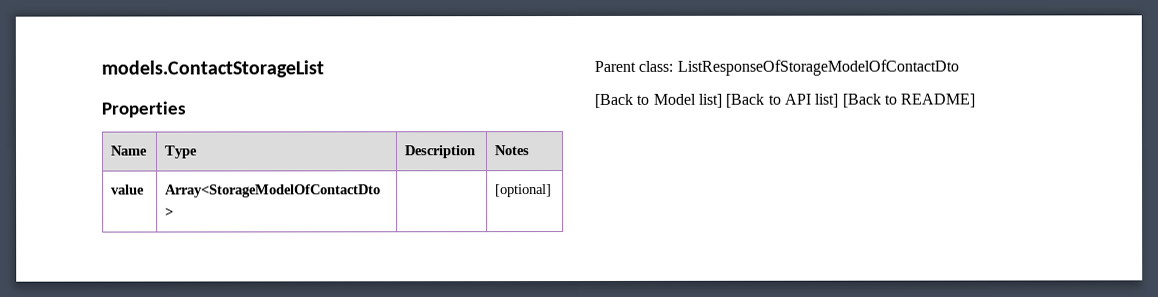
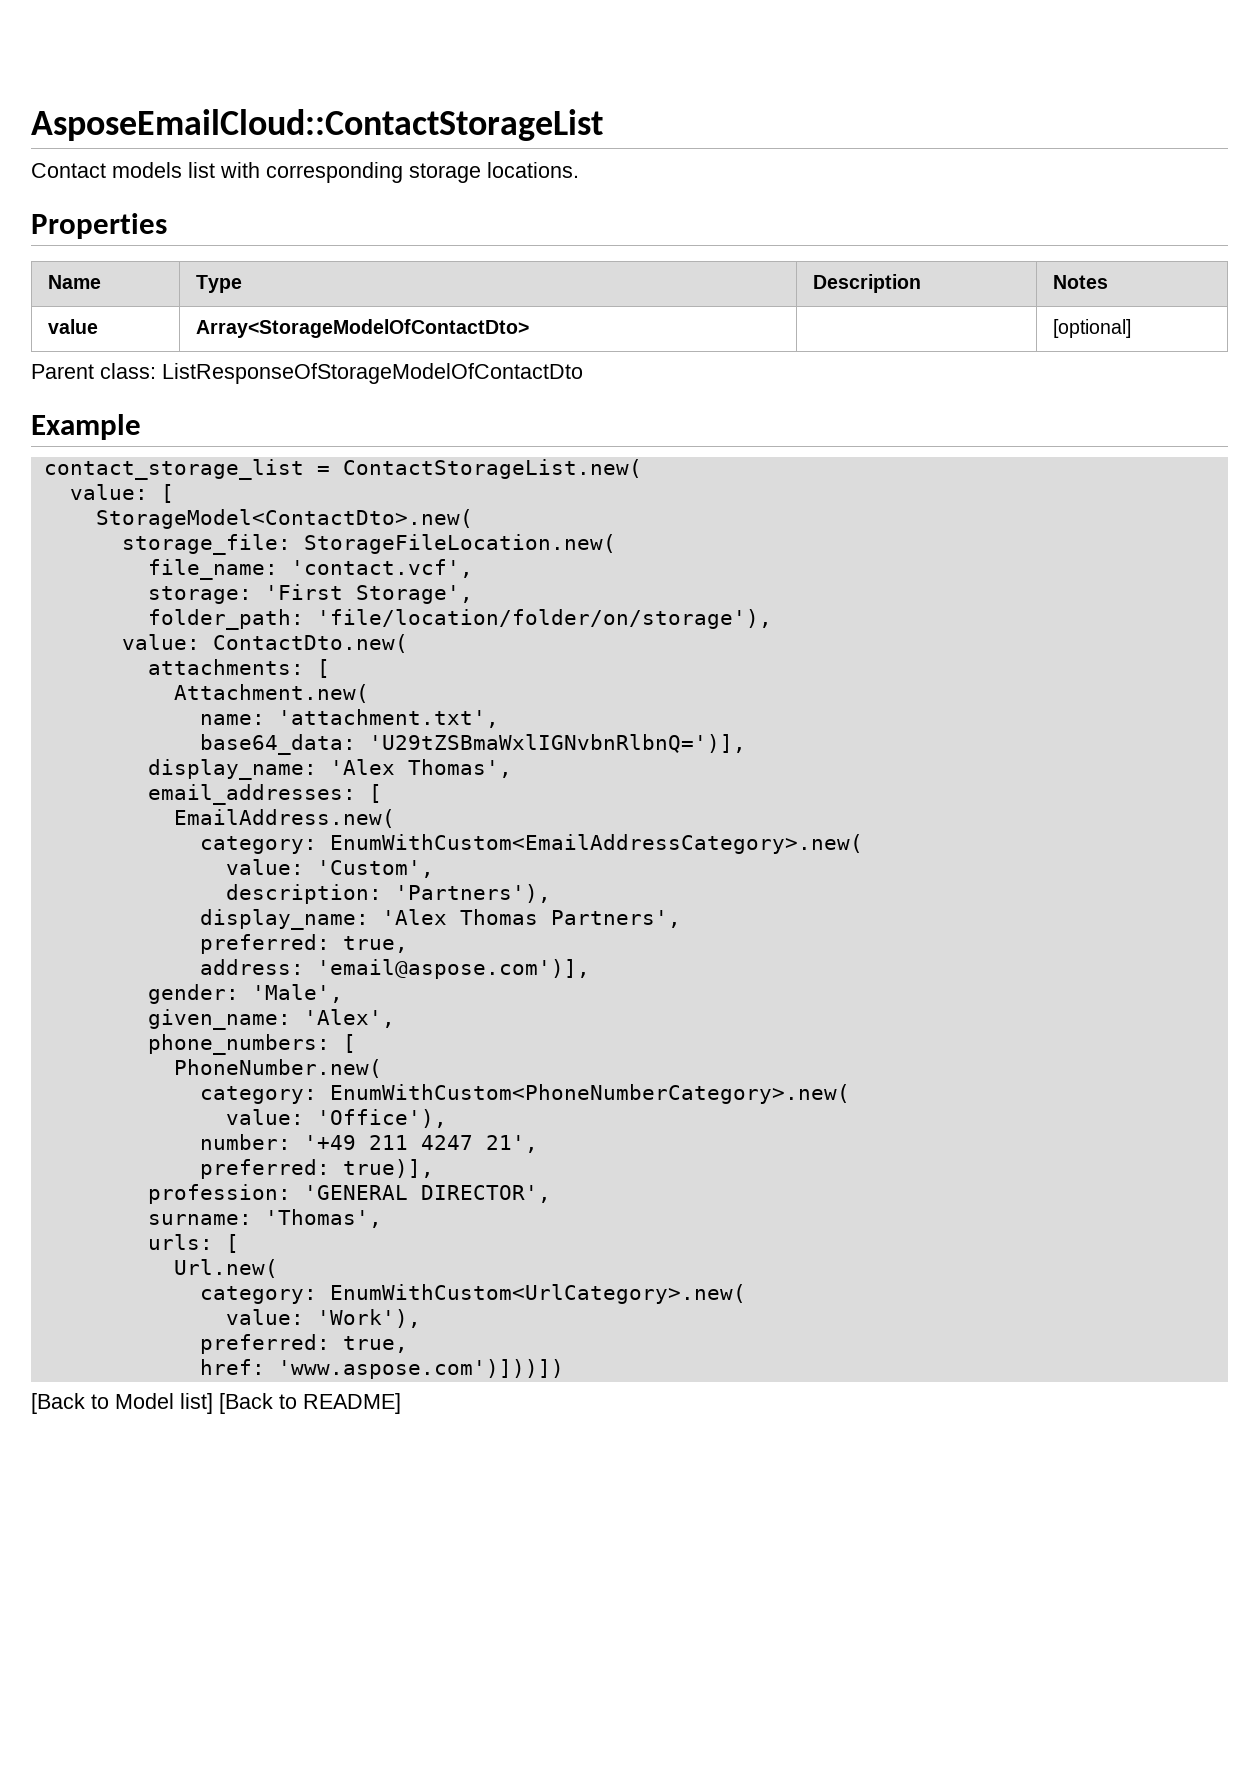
[101,60,324,78] models.ContactStorageList -> [31,109,603,141] [31,162,579,183] AsposeEmailCloud::ContactStorageList // Contact models list with corresponding storage locations.
(959, 67) none -> [31,414,141,440] [43,459,642,480] [69,484,174,503] [95,509,473,529] [121,534,616,555] [147,559,473,580] [147,584,473,604] [147,609,772,630] [121,634,408,653] [147,659,330,678] [173,684,369,703] [199,709,499,728] [199,734,746,755] [147,759,512,780] [147,784,382,805] [173,809,395,828] [199,834,863,854] [225,859,434,878] [225,884,551,904] [199,909,681,930] [199,934,408,954] [199,959,590,979] [147,984,343,1004] [147,1009,395,1030] [147,1034,356,1055] [173,1059,382,1078] [199,1084,850,1104] [225,1109,447,1128] [199,1134,538,1153] [199,1159,434,1179] [147,1184,551,1204] [147,1209,382,1228] [147,1234,239,1253] [173,1259,278,1278] [199,1284,746,1304] [225,1309,421,1328] [199,1334,408,1354] [199,1359,564,1379] // Example // contact_storage_list = ContactStorageList.new( // value: [ // StorageModel<ContactDto>.new( // storage_file: StorageFileLocation.new( // file_name: 'contact.vcf', // storage: 'First Storage', // folder_path: 'file/location/folder/on/storage'), // value: ContactDto.new( // attachments: [ // Attachment.new( // name: 'attachment.txt', // base64_data: 'U29tZSBmaWxlIGNvbnRlbnQ=')], // display_name: 'Alex Thomas', // email_addresses: [ // EmailAddress.new( // category: EnumWithCustom<EmailAddressCategory>.new( // value: 'Custom', // description: 'Partners'), // display_name: 'Alex Thomas Partners', // preferred: true, // address: 'email@aspose.com')], // gender: 'Male', // given_name: 'Alex', // phone_numbers: [ // PhoneNumber.new( // category: EnumWithCustom<PhoneNumberCategory>.new( // value: 'Office'), // number: '+49 211 4247 21', // preferred: true)], // profession: 'GENERAL DIRECTOR', // surname: 'Thomas', // urls: [ // Url.new( // category: EnumWithCustom<UrlCategory>.new( // value: 'Work'), // preferred: true, // href: 'www.aspose.com')]))])
[783,93,897,108] API list] [Back to -> (297, 1401) none

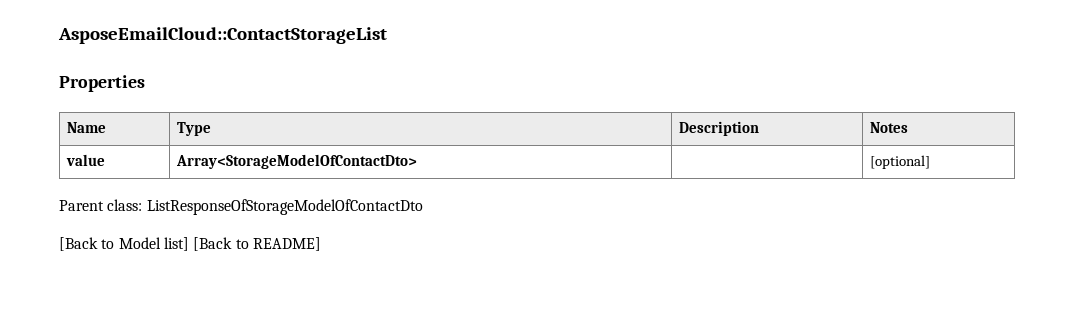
[31,162,579,183] // Contact models list with corresponding storage locations. -> (387, 35) none
[31,414,141,440] [43,459,642,480] [69,484,174,503] [95,509,473,529] [121,534,616,555] [147,559,473,580] [147,584,473,604] [147,609,772,630] [121,634,408,653] [147,659,330,678] [173,684,369,703] [199,709,499,728] [199,734,746,755] [147,759,512,780] [147,784,382,805] [173,809,395,828] [199,834,863,854] [225,859,434,878] [225,884,551,904] [199,909,681,930] [199,934,408,954] [199,959,590,979] [147,984,343,1004] [147,1009,395,1030] [147,1034,356,1055] [173,1059,382,1078] [199,1084,850,1104] [225,1109,447,1128] [199,1134,538,1153] [199,1159,434,1179] [147,1184,551,1204] [147,1209,382,1228] [147,1234,239,1253] [173,1259,278,1278] [199,1284,746,1304] [225,1309,421,1328] [199,1334,408,1354] [199,1359,564,1379] // Example // contact_storage_list = ContactStorageList.new( // value: [ // StorageModel<ContactDto>.new( // storage_file: StorageFileLocation.new( // file_name: 'contact.vcf', // storage: 'First Storage', // folder_path: 'file/location/folder/on/storage'), // value: ContactDto.new( // attachments: [ // Attachment.new( // name: 'attachment.txt', // base64_data: 'U29tZSBmaWxlIGNvbnRlbnQ=')], // display_name: 'Alex Thomas', // email_addresses: [ // EmailAddress.new( // category: EnumWithCustom<EmailAddressCategory>.new( // value: 'Custom', // description: 'Partners'), // display_name: 'Alex Thomas Partners', // preferred: true, // address: 'email@aspose.com')], // gender: 'Male', // given_name: 'Alex', // phone_numbers: [ // PhoneNumber.new( // category: EnumWithCustom<PhoneNumberCategory>.new( // value: 'Office'), // number: '+49 211 4247 21', // preferred: true)], // profession: 'GENERAL DIRECTOR', // surname: 'Thomas', // urls: [ // Url.new( // category: EnumWithCustom<UrlCategory>.new( // value: 'Work'), // preferred: true, // href: 'www.aspose.com')]))]) -> (423, 207) none

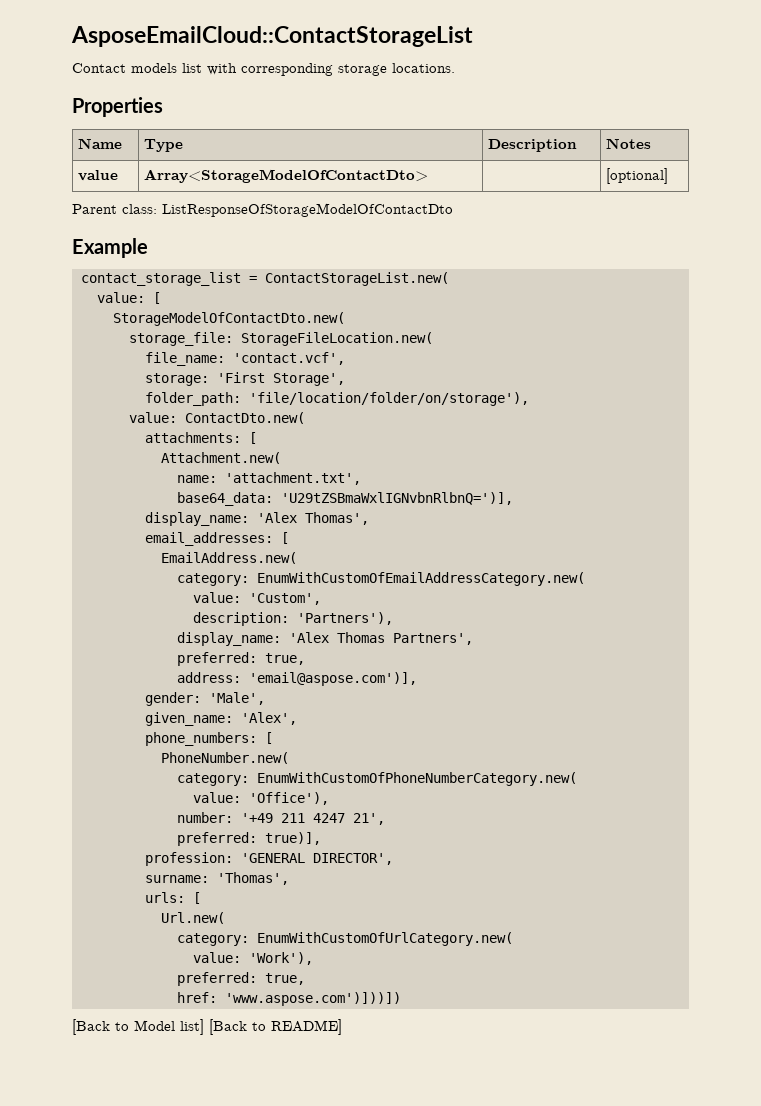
(387, 35) none -> [72,63,455,76] // Contact models list with corresponding storage locations.
(423, 207) none -> [72,238,148,258] [81,272,449,286] [97,292,161,304] [113,312,345,326] [129,332,433,346] [145,352,345,366] [145,372,345,386] [145,392,529,406] [129,412,305,424] [145,432,257,444] [161,452,281,464] [177,472,361,485] [177,492,513,506] [145,512,369,526] [145,532,289,546] [161,552,297,564] [177,572,585,586] [193,592,321,605] [193,612,393,626] [177,632,473,646] [177,652,305,666] [177,672,417,686] [145,692,265,706] [145,712,297,726] [145,732,273,746] [161,752,289,764] [177,772,577,786] [193,792,329,805] [177,812,385,825] [177,832,321,846] [145,852,393,866] [145,872,289,885] [145,892,201,904] [161,912,225,924] [177,932,513,946] [193,952,313,965] [177,972,305,986] [177,992,401,1006] // Example // contact_storage_list = ContactStorageList.new( // value: [ // StorageModelOfContactDto.new( // storage_file: StorageFileLocation.new( // file_name: 'contact.vcf', // storage: 'First Storage', // folder_path: 'file/location/folder/on/storage'), // value: ContactDto.new( // attachments: [ // Attachment.new( // name: 'attachment.txt', // base64_data: 'U29tZSBmaWxlIGNvbnRlbnQ=')], // display_name: 'Alex Thomas', // email_addresses: [ // EmailAddress.new( // category: EnumWithCustomOfEmailAddressCategory.new( // value: 'Custom', // description: 'Partners'), // display_name: 'Alex Thomas Partners', // preferred: true, // address: 'email@aspose.com')], // gender: 'Male', // given_name: 'Alex', // phone_numbers: [ // PhoneNumber.new( // category: EnumWithCustomOfPhoneNumberCategory.new( // value: 'Office'), // number: '+49 211 4247 21', // preferred: true)], // profession: 'GENERAL DIRECTOR', // surname: 'Thomas', // urls: [ // Url.new( // category: EnumWithCustomOfUrlCategory.new( // value: 'Work'), // preferred: true, // href: 'www.aspose.com')]))])

